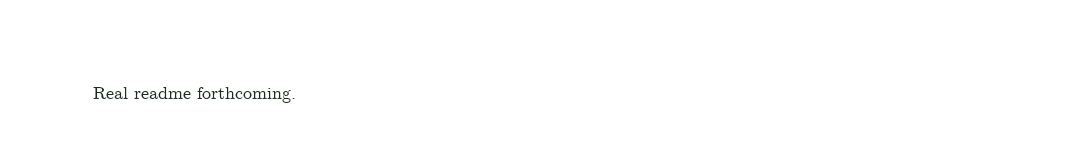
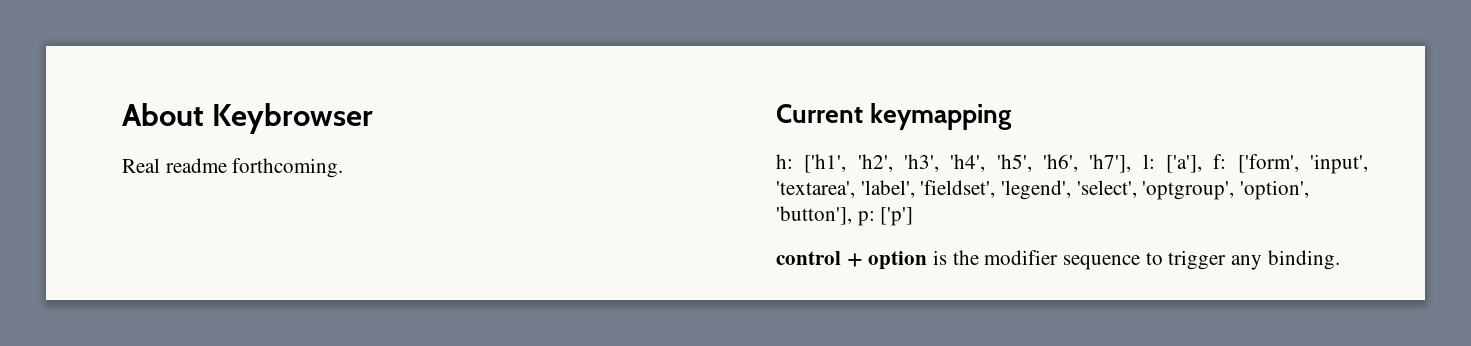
(93, 93) none -> [122,103,374,134] About Keybrowser //
(296, 95) none -> [776,103,1013,130] [776,154,1368,174] [776,180,1310,200] [776,206,914,226] [776,250,1340,270] // Current keymapping // h: ['h1', 'h2', 'h3', 'h4', 'h5', 'h6', 'h7'], l: ['a'], f: ['form', 'input', 'textarea', 'label', 'fieldset', 'legend', 'select', 'optgroup', 'option', 'button'], p: ['p'] // control + option is the modifier sequence to trigger any binding.

